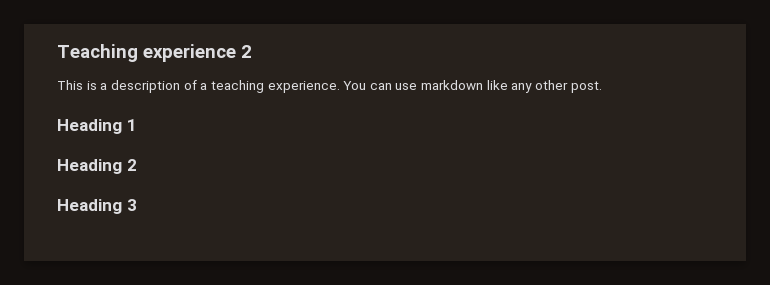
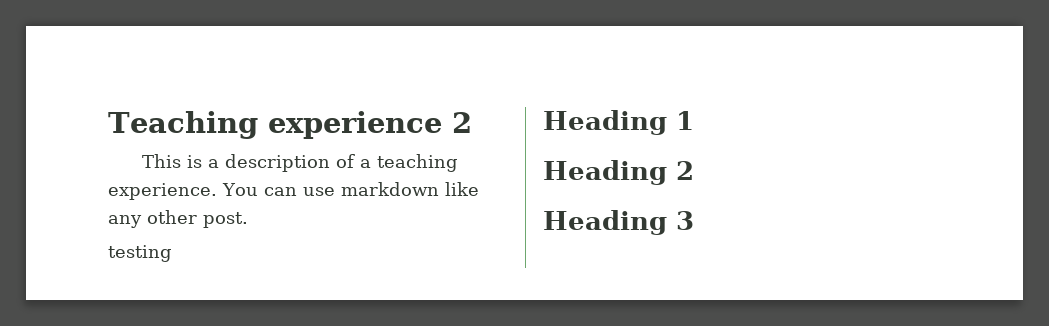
(602, 87) none -> [108,245,172,262] // testing

